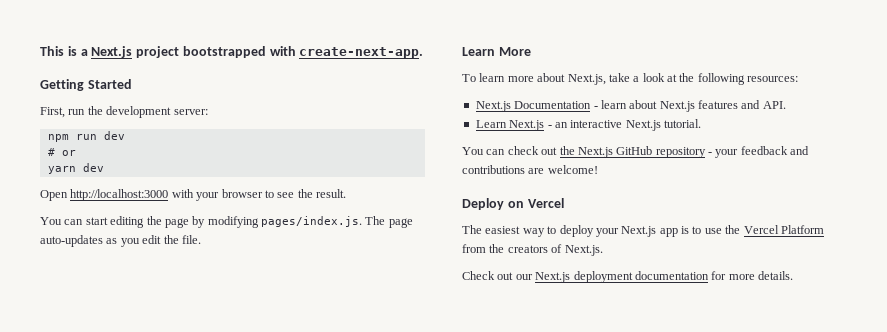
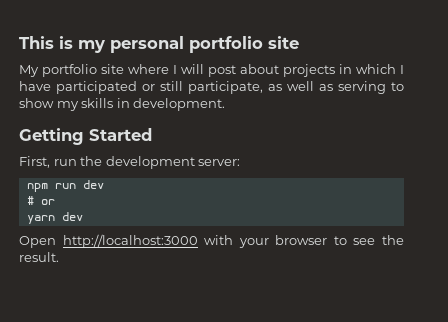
[80,46,424,59] a Next.js project bootstrapped with create-next-app. -> [78,36,299,53] [19,64,404,77] [19,81,404,94] [19,98,226,111] my personal portfolio site // My portfolio site where I will post about projects in which I have participated or still participate, as well as serving to show my skills in development.
[40,216,413,228] [40,235,201,247] [462,47,531,56] [462,73,799,85] [475,100,786,112] [475,119,701,131] [462,146,810,158] [462,165,598,174] [462,198,564,210] [462,225,824,237] [462,244,603,256] [462,271,793,283] // You can start editing the page by modifying pages/index.js. The page auto-updates as you edit the file. // Learn More // To learn more about Next.js, take a look at the following resources: // Next.js Documentation - learn about Next.js features and API. // Learn Next.js - an interactive Next.js tutorial. // You can check out the Next.js GitHub repository - your feedback and contributions are welcome! // Deploy on Vercel // The easiest way to deploy your Next.js app is to use the Vercel Platform from the creators of Next.js. // Check out our Next.js deployment documentation for more details. -> (59, 257) none

